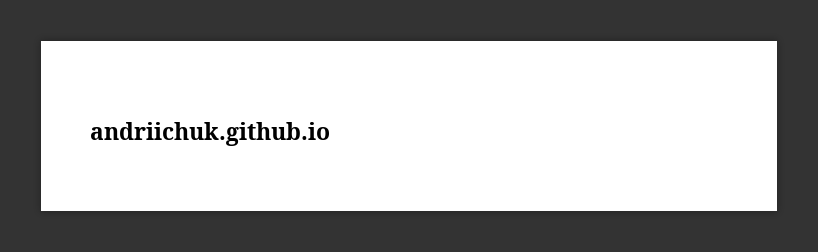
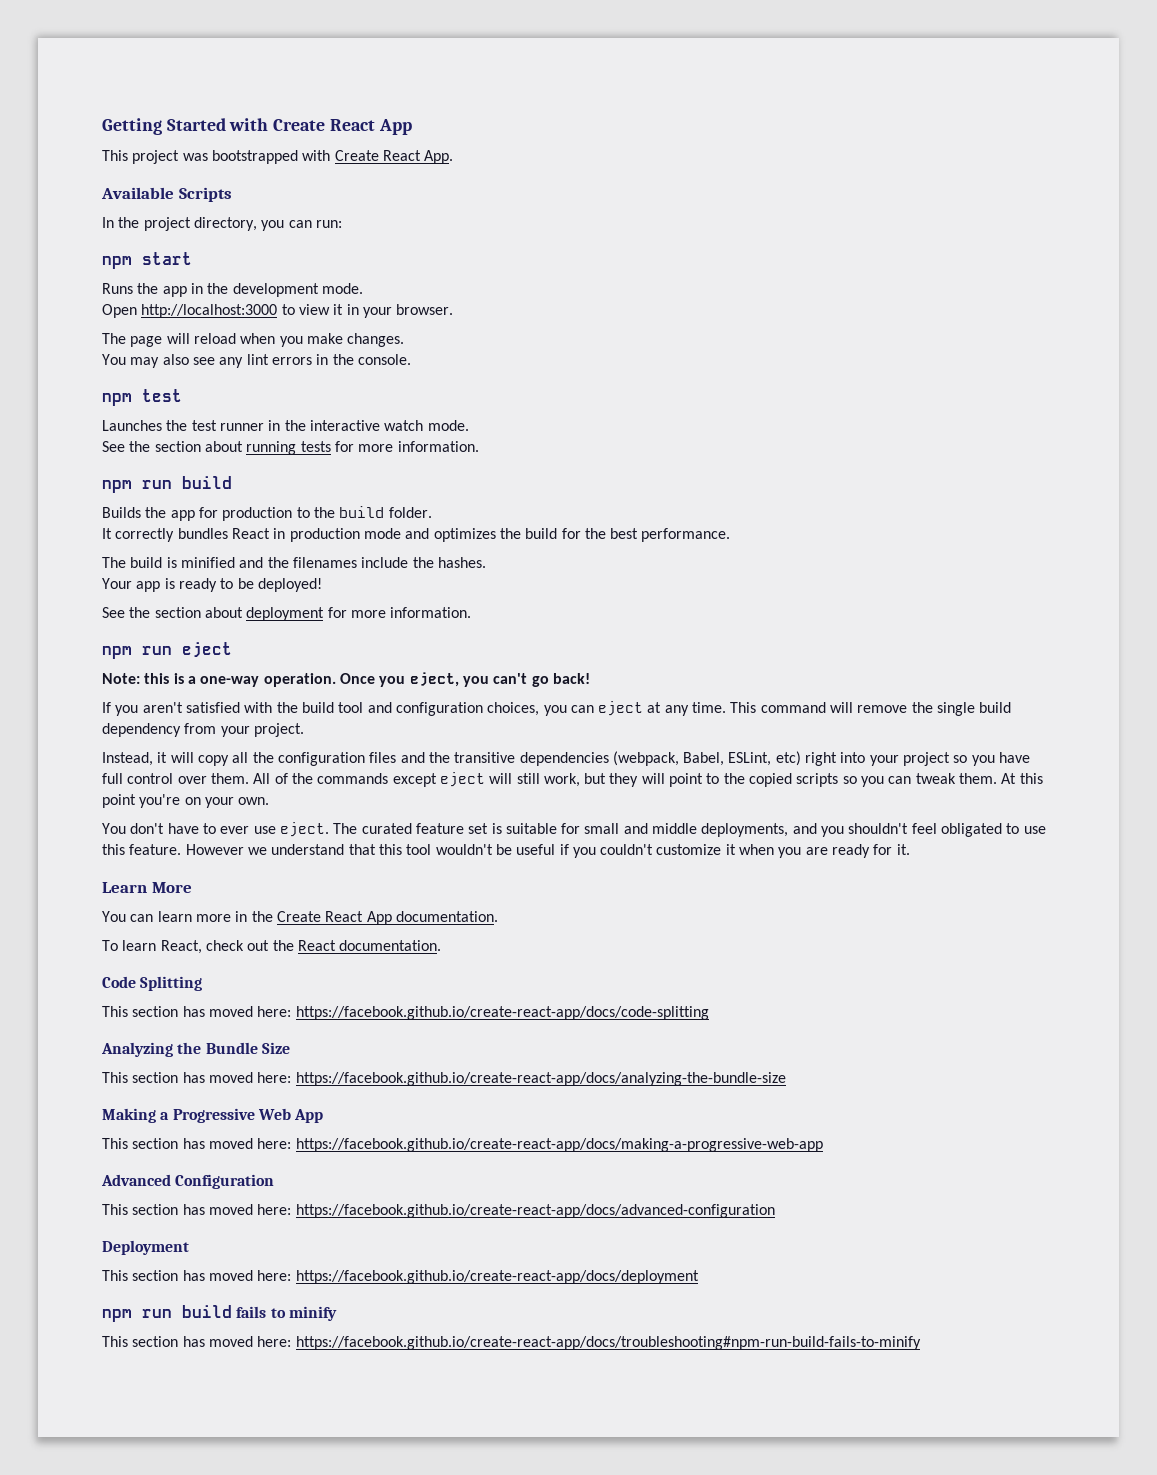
[90,122,330,146] andriichuk.github.io -> [102,118,412,135] [102,150,454,164] [101,187,232,202] [102,217,342,231] [102,252,192,269] [102,283,363,297] [102,304,454,318] [102,333,405,347] [102,354,411,368] [102,389,182,406] [102,420,469,431] [102,441,479,455] [102,476,232,493] [102,506,432,521] [102,528,731,542] [102,557,486,568] [102,578,322,592] [102,607,472,621] [102,642,232,659] [102,672,590,687] [102,701,1012,716] [102,723,304,737] [102,751,1031,766] [102,772,1043,787] [102,794,270,808] [102,822,1046,837] [102,844,910,858] [102,882,192,893] [102,911,498,925] [102,940,442,954] [102,976,203,991] [102,1006,709,1020] [101,1042,290,1057] [102,1072,786,1086] [102,1108,324,1123] [102,1138,823,1152] [101,1174,275,1189] [102,1204,775,1218] [102,1240,189,1255] [102,1270,699,1284] [102,1305,337,1322] [102,1336,921,1350] Getting Started with Create React App // This project was bootstrapped with Create React App. // Available Scripts // In the project directory, you can run: // npm start // Runs the app in the development mode. // Open http://localhost:3000 to view it in your browser. // The page will reload when you make changes. // You may also see any lint errors in the console. // npm test // Launches the test runner in the interactive watch mode. // See the section about running tests for more information. // npm run build // Builds the app for production to the build folder. // It correctly bundles React in production mode and optimizes the build for the best performance. // The build is minified and the filenames include the hashes. // Your app is ready to be deployed! // See the section about deployment for more information. // npm run eject // Note: this is a one-way operation. Once you eject, you can't go back! // If you aren't satisfied with the build tool and configuration choices, you can eject at any time. This command will remove the single build dependency from your project. // Instead, it will copy all the configuration files and the transitive dependencies (webpack, Babel, ESLint, etc) right into your project so you have full control over them. All of the commands except eject will still work, but they will point to the copied scripts so you can tweak them. At this point you're on your own. // You don't have to ever use eject. The curated feature set is suitable for small and middle deployments, and you shouldn't feel obligated to use this feature. However we understand that this tool wouldn't be useful if you couldn't customize it when you are ready for it. // Learn More // You can learn more in the Create React App documentation. // To learn React, check out the React documentation. // Code Splitting // This section has moved here: https://facebook.github.io/create-react-app/docs/code-splitting // Analyzing the Bundle Size // This section has moved here: https://facebook.github.io/create-react-app/docs/analyzing-the-bundle-size // Making a Progressive Web App // This section has moved here: https://facebook.github.io/create-react-app/docs/making-a-progressive-web-app // Advanced Configuration // This section has moved here: https://facebook.github.io/create-react-app/docs/advanced-configuration // Deployment // This section has moved here: https://facebook.github.io/create-react-app/docs/deployment // npm run build fails to minify // This section has moved here: https://facebook.github.io/create-react-app/docs/troubleshooting#npm-run-build-fails-to-minify

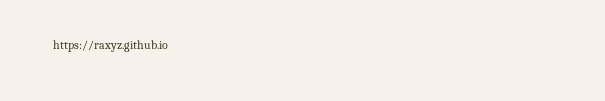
[102,118,412,135] [102,150,454,164] [101,187,232,202] [102,217,342,231] [102,252,192,269] [102,283,363,297] [102,304,454,318] [102,333,405,347] [102,354,411,368] [102,389,182,406] [102,420,469,431] [102,441,479,455] [102,476,232,493] [102,506,432,521] [102,528,731,542] [102,557,486,568] [102,578,322,592] [102,607,472,621] [102,642,232,659] [102,672,590,687] [102,701,1012,716] [102,723,304,737] [102,751,1031,766] [102,772,1043,787] [102,794,270,808] [102,822,1046,837] [102,844,910,858] [102,882,192,893] [102,911,498,925] [102,940,442,954] [102,976,203,991] [102,1006,709,1020] [101,1042,290,1057] [102,1072,786,1086] [102,1108,324,1123] [102,1138,823,1152] [101,1174,275,1189] [102,1204,775,1218] [102,1240,189,1255] [102,1270,699,1284] [102,1305,337,1322] [102,1336,921,1350] Getting Started with Create React App // This project was bootstrapped with Create React App. // Available Scripts // In the project directory, you can run: // npm start // Runs the app in the development mode. // Open http://localhost:3000 to view it in your browser. // The page will reload when you make changes. // You may also see any lint errors in the console. // npm test // Launches the test runner in the interactive watch mode. // See the section about running tests for more information. // npm run build // Builds the app for production to the build folder. // It correctly bundles React in production mode and optimizes the build for the best performance. // The build is minified and the filenames include the hashes. // Your app is ready to be deployed! // See the section about deployment for more information. // npm run eject // Note: this is a one-way operation. Once you eject, you can't go back! // If you aren't satisfied with the build tool and configuration choices, you can eject at any time. This command will remove the single build dependency from your project. // Instead, it will copy all the configuration files and the transitive dependencies (webpack, Babel, ESLint, etc) right into your project so you have full control over them. All of the commands except eject will still work, but they will point to the copied scripts so you can tweak them. At this point you're on your own. // You don't have to ever use eject. The curated feature set is suitable for small and middle deployments, and you shouldn't feel obligated to use this feature. However we understand that this tool wouldn't be useful if you couldn't customize it when you are ready for it. // Learn More // You can learn more in the Create React App documentation. // To learn React, check out the React documentation. // Code Splitting // This section has moved here: https://facebook.github.io/create-react-app/docs/code-splitting // Analyzing the Bundle Size // This section has moved here: https://facebook.github.io/create-react-app/docs/analyzing-the-bundle-size // Making a Progressive Web App // This section has moved here: https://facebook.github.io/create-react-app/docs/making-a-progressive-web-app // Advanced Configuration // This section has moved here: https://facebook.github.io/create-react-app/docs/advanced-configuration // Deployment // This section has moved here: https://facebook.github.io/create-react-app/docs/deployment // npm run build fails to minify // This section has moved here: https://facebook.github.io/create-react-app/docs/troubleshooting#npm-run-build-fails-to-minify -> [53,40,168,52] https://raxyz.github.io

